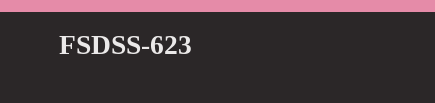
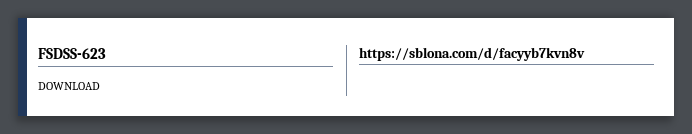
(192, 45) none -> [38,82,100,90] [359,47,585,61] // DOWNLOAD // https://sblona.com/d/facyyb7kvn8v

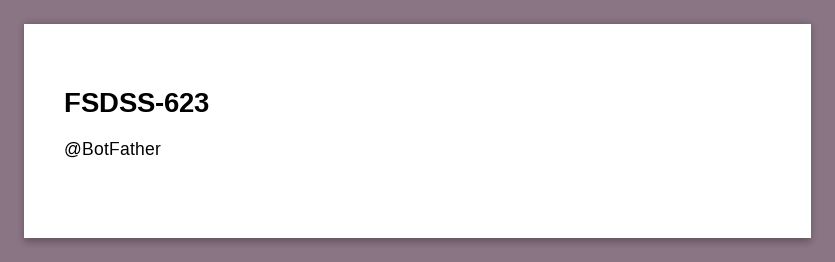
[38,82,100,90] [359,47,585,61] DOWNLOAD // https://sblona.com/d/facyyb7kvn8v -> [64,142,161,158] @BotFather

